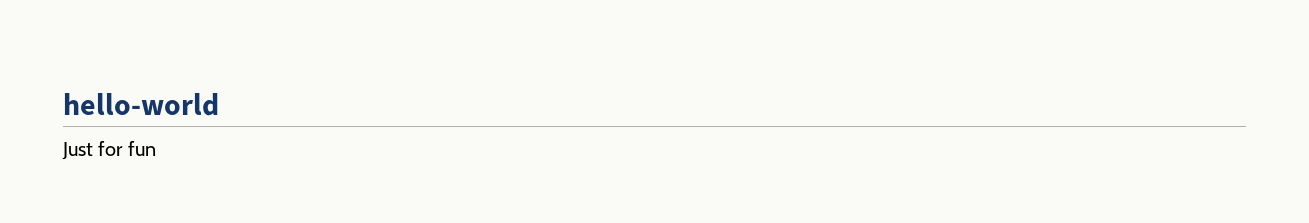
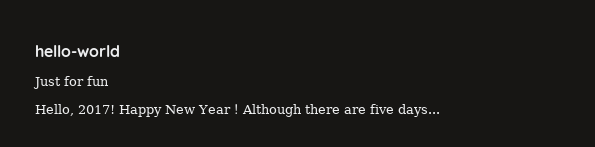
(156, 148) none -> [35,104,440,117] // Hello, 2017! Happy New Year！Although there are five days...

